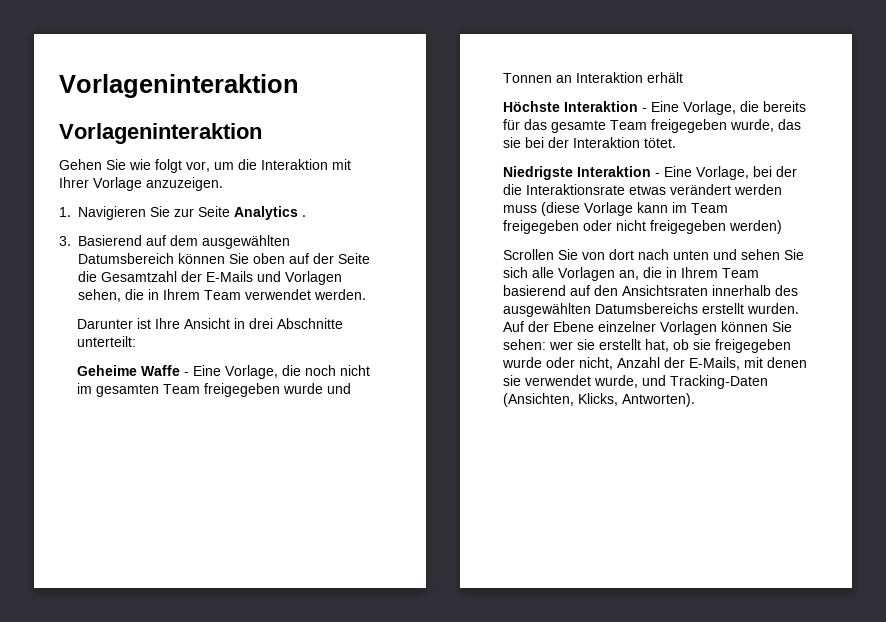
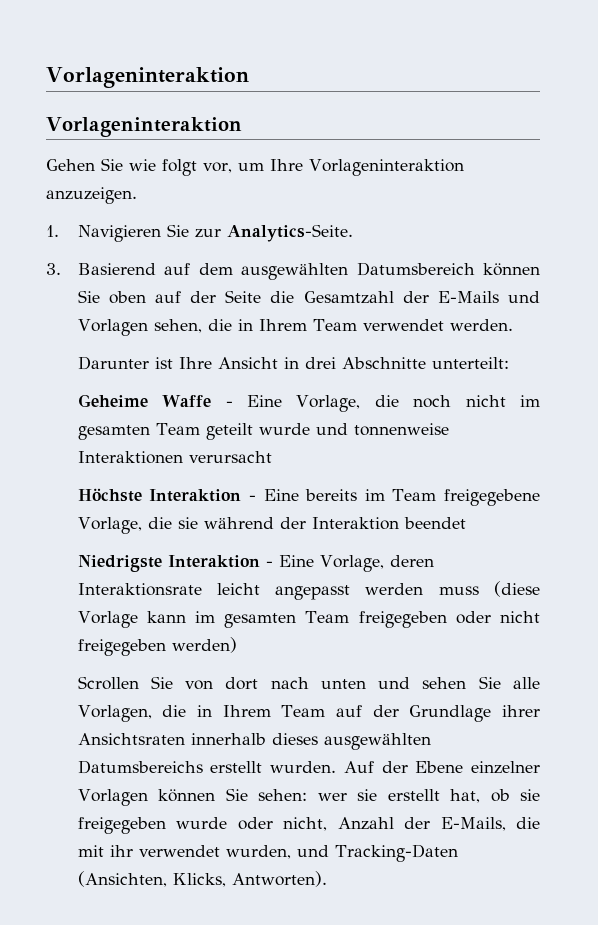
[238,159,351,170] [59,177,142,191] die Interaktion mit Ihrer Vorlage -> [270,159,464,176] Ihre Vorlageninteraktion
[198,206,306,220] Seite Analytics . -> [226,224,353,242] Analytics-Seite.
[204,383,281,397] freigegeben -> [205,423,253,440] geteilt
[503,72,684,83] Tonnen an Interaktion erhält -> [353,423,449,436] [77,451,272,464] tonnenweise Interaktionen verursacht
[683,101,807,115] [503,119,802,133] [503,137,545,148] Vorlage, die bereits für das gesamte Team freigegeben wurde, das sie bei -> [305,489,540,506] [77,517,274,534] bereits im Team freigegebene Vorlage, die sie während
[644,138,677,148] tötet. -> [403,517,466,529] beendet
[753,166,798,177] [503,184,732,195] bei der die Interaktionsrate etwas verändert -> [389,555,434,567] [77,583,351,600] deren Interaktionsrate leicht angepasst
(688, 207) none -> [224,613,297,628] gesamten
[503,267,760,281] [503,285,619,296] sich alle Vorlagen an, die in Ihrem Team basierend auf den -> [512,677,540,689] [77,705,540,722] alle Vorlagen, die in Ihrem Team auf der Grundlage ihrer
[775,285,799,296] des -> [271,733,318,745] dieses
[744,357,808,368] [503,375,639,388] mit denen sie verwendet wurde, -> [516,817,540,829] [77,845,291,859] die mit ihr verwendet wurden,

